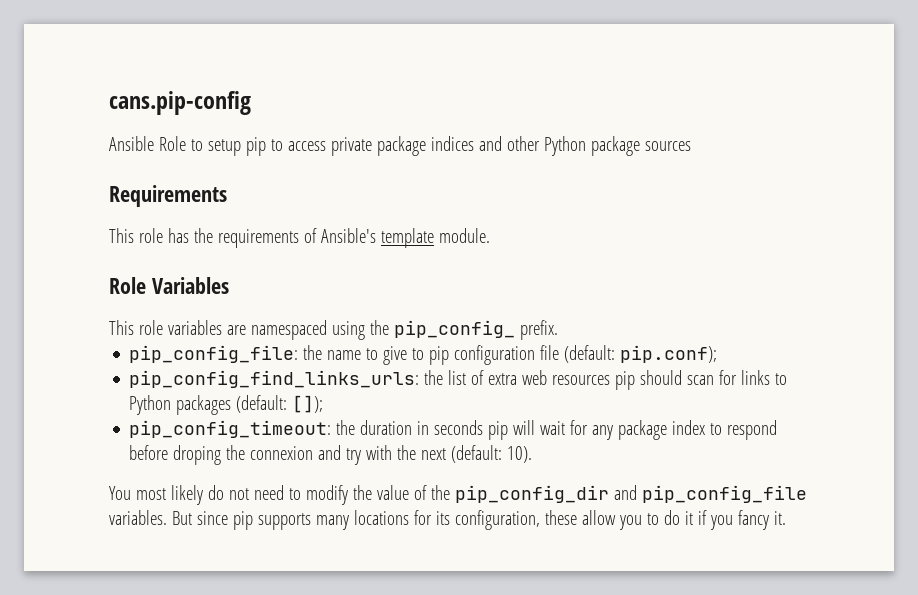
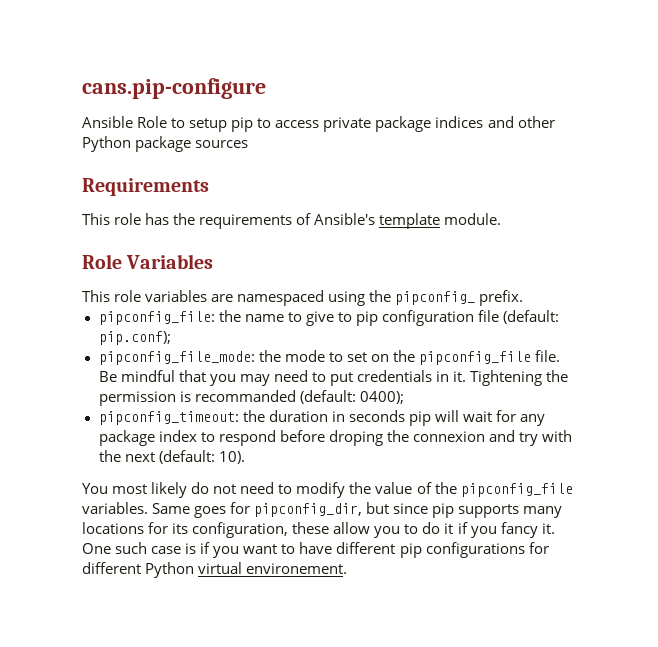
[109,91,251,115] cans.pip-config -> [82,78,266,99] cans.pip-configure
[393,320,515,338] pip_config_ -> [395,291,476,305] pipconfig_
[129,345,299,363] pip_config_file: -> [98,311,215,325] pipconfig_file:
[129,370,788,390] [129,395,324,415] [129,420,332,438] pip_config_find_links_urls: the list of extra web resources pip should scan for links to Python packages (default: []); // pip_config_timeout: -> [98,350,560,365] [98,370,569,386] [98,390,404,406] [98,411,239,425] pipconfig_file_mode: the mode to set on the pipconfig_file file. Be mindful that you may need to put credentials in it. Tightening the permission is recommanded (default: 0400); // pipconfig_timeout:
[454,485,807,503] [109,510,192,525] pip_config_dir and pip_config_file variables. But -> [460,483,573,497] [82,502,390,518] pipconfig_file variables. Same goes for pipconfig_dir, but
(786, 518) none -> [82,542,549,558] [82,562,348,578] One such case is if you want to have different pip configurations for different Python virtual environement.

